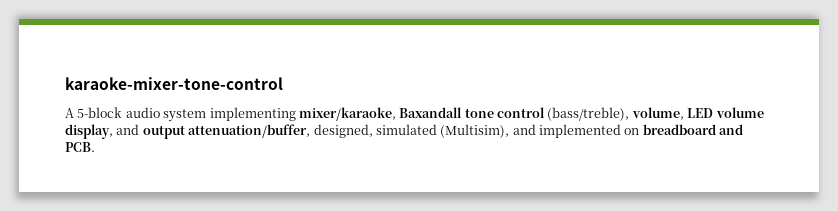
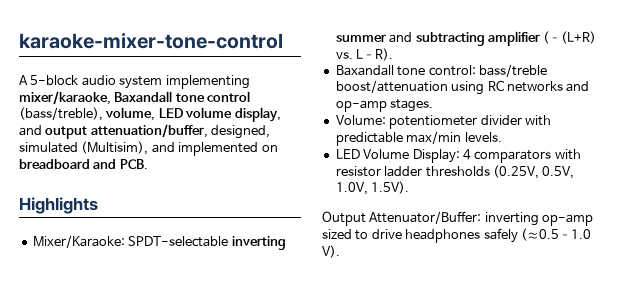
(95, 147) none -> [19,197,98,214] [32,235,286,250] [335,31,597,46] [335,48,394,61] [335,64,547,77] [335,80,590,95] [335,99,434,112] [335,115,551,129] [335,131,502,146] [335,149,581,163] [335,165,575,179] [335,181,410,195] [322,211,594,226] [322,228,591,243] [322,245,340,258] // Highlights // Mixer/Karaoke: SPDT-selectable inverting summer and subtracting amplifier (–(L+R) vs. L–R). // Baxandall tone control: bass/treble boost/attenuation using RC networks and op-amp stages. // Volume: potentiometer divider with predictable max/min levels. // LED Volume Display: 4 comparators with resistor ladder thresholds (0.25V, 0.5V, 1.0V, 1.5V). // Output Attenuator/Buffer: inverting op-amp sized to drive headphones safely (≈0.5–1.0 V).

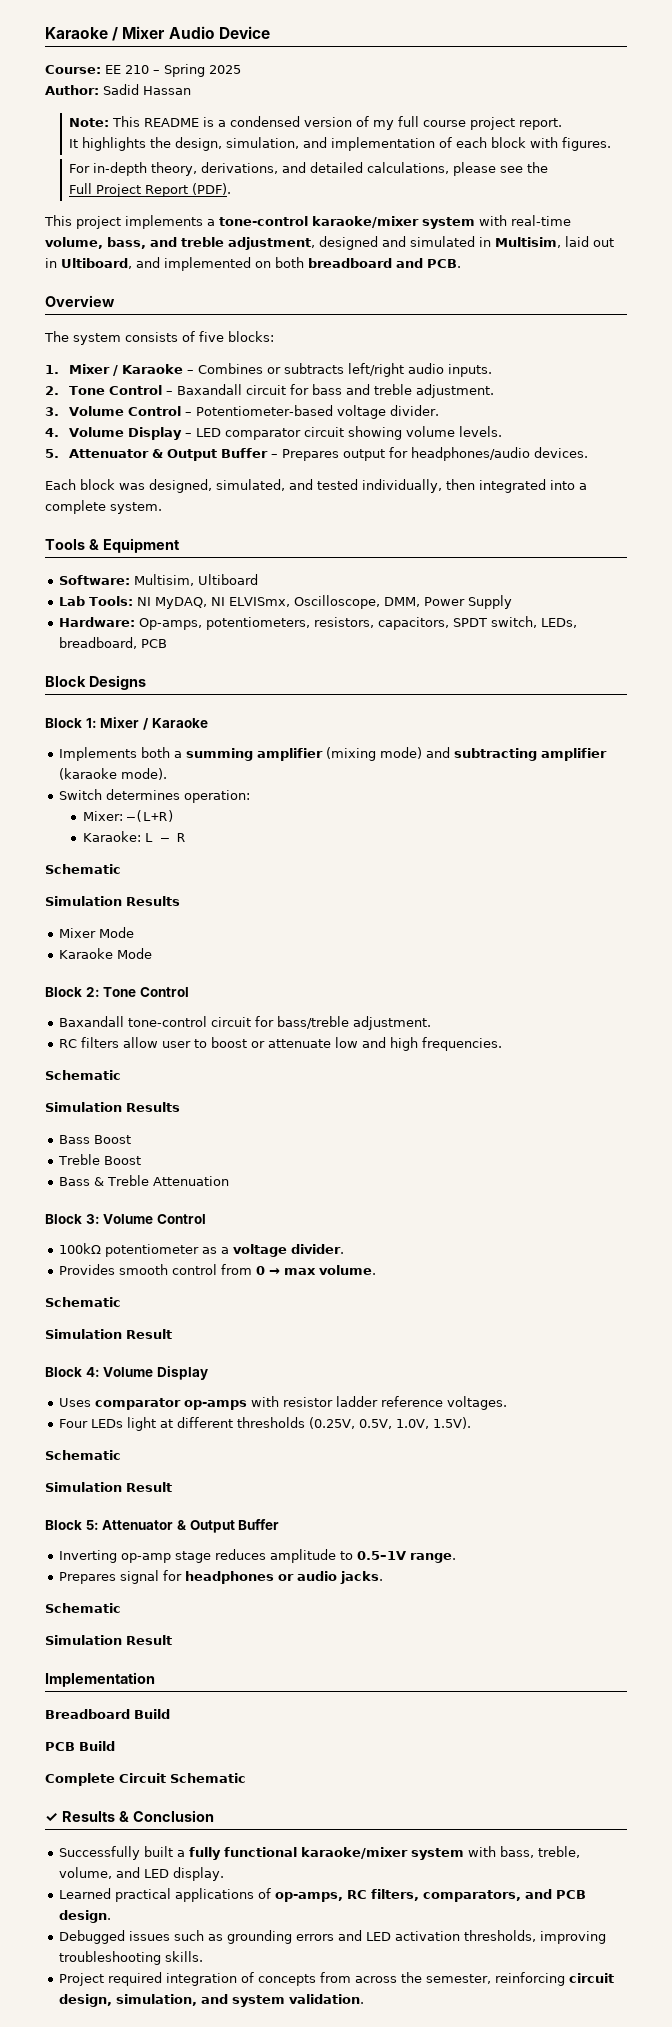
[19,33,283,49] [19,75,250,89] [19,91,251,105] [19,107,281,122] [19,124,271,139] [19,141,149,155] karaoke-mixer-tone-control // A 5-block audio system implementing mixer/karaoke, Baxandall tone control (bass/treble), volume, LED volume display, and output attenuation/buffer, designed, simulated (Multisim), -> [45,26,270,41] [45,64,241,77] [45,84,191,95] [68,116,562,130] [68,137,611,151] [68,162,548,176] [68,183,231,197] [44,215,571,229] [45,236,614,250] [45,258,132,269] Karaoke / Mixer Audio Device // Course: EE 210 – Spring 2025 // Author: Sadid Hassan // Note: This README is a condensed version of my full course project report. // It highlights the design, simulation, and implementation of each block with figures. // For in-depth theory, derivations, and detailed calculations, please see the // Full Project Report (PDF). // This project implements a tone-control karaoke/mixer system with real-time volume, bass, and treble adjustment, designed and simulated in Multisim, laid out in Ultiboard,
(278, 148) none -> [275,257,304,268] both
[19,197,98,214] [32,235,286,250] [335,31,597,46] [335,48,394,61] [335,64,547,77] [335,80,590,95] [335,99,434,112] [335,115,551,129] [335,131,502,146] [335,149,581,163] [335,166,423,177] Highlights // Mixer/Karaoke: SPDT-selectable inverting summer and subtracting amplifier (–(L+R) vs. L–R). // Baxandall tone control: bass/treble boost/attenuation using RC networks and op-amp stages. // Volume: potentiometer divider with predictable max/min levels. // LED Volume Display: 4 comparators with resistor ladder -> [45,295,115,307] [44,331,274,345] [45,363,492,377] [45,384,494,398] [45,405,439,419] [45,426,502,440] [45,447,588,461] [45,479,587,493] [45,500,162,514] [45,538,180,553] [58,574,258,586] [58,595,512,609] [58,616,577,630] [58,637,167,649] [45,675,146,690] [45,717,208,730] [58,747,607,761] [58,768,167,780] [58,789,250,803] [82,810,175,822] [82,831,185,842] [45,864,121,874] [45,896,180,906] [58,927,134,938] [58,948,152,959] [45,987,189,997] [58,1016,431,1030] [58,1037,502,1051] [45,1070,121,1080] [45,1102,180,1112] [58,1135,131,1144] [57,1154,141,1165] [58,1175,229,1186] [45,1214,206,1224] [58,1243,344,1257] [58,1264,376,1275] [45,1297,121,1307] [45,1329,172,1339] [45,1366,208,1380] [58,1396,507,1410] [58,1417,233,1431] Overview // The system consists of five blocks: // 1. Mixer / Karaoke – Combines or subtracts left/right audio inputs. // 2. Tone Control – Baxandall circuit for bass and treble adjustment. // 3. Volume Control – Potentiometer-based voltage divider. // 4. Volume Display – LED comparator circuit showing volume levels. // 5. Attenuator & Output Buffer – Prepares output for headphones/audio devices. // Each block was designed, simulated, and tested individually, then integrated into a complete system. // Tools & Equipment // Software: Multisim, Ultiboard // Lab Tools: NI MyDAQ, NI ELVISmx, Oscilloscope, DMM, Power Supply // Hardware: Op-amps, potentiometers, resistors, capacitors, SPDT switch, LEDs, breadboard, PCB // Block Designs // Block 1: Mixer / Karaoke // Implements both a summing amplifier (mixing mode) and subtracting amplifier (karaoke mode). // Switch determines operation: // Mixer: –(L+R) // Karaoke: L – R // Schematic // Simulation Results // Mixer Mode // Karaoke Mode // Block 2: Tone Control // Baxandall tone-control circuit for bass/treble adjustment. // RC filters allow user to boost or attenuate low and high frequencies. // Schematic // Simulation Results // Bass Boost // Treble Boost // Bass & Treble Attenuation // Block 3: Volume Control // 100kΩ potentiometer as a voltage divider. // Provides smooth control from 0 → max volume. // Schematic // Simulation Result // Block 4: Volume Display // Uses comparator op-amps with resistor ladder reference voltages. // Four LEDs light at different
[322,211,594,226] [322,228,591,243] [322,245,340,258] Output Attenuator/Buffer: inverting op-amp sized to drive headphones safely (≈0.5–1.0 V). -> [45,1450,121,1460] [45,1482,172,1492] [45,1519,280,1533] [58,1549,456,1563] [58,1570,383,1584] [45,1603,121,1613] [45,1635,172,1645] [45,1672,155,1687] [45,1709,170,1719] [45,1741,115,1751] [45,1773,246,1786] [45,1810,214,1822] [58,1846,580,1860] [58,1867,224,1881] [58,1888,586,1902] [58,1910,111,1923] [58,1930,606,1944] [58,1951,203,1965] [58,1972,614,1986] [58,1994,364,2007] Schematic // Simulation Result // Block 5: Attenuator & Output Buffer // Inverting op-amp stage reduces amplitude to 0.5–1V range. // Prepares signal for headphones or audio jacks. // Schematic // Simulation Result // Implementation // Breadboard Build // PCB Build // Complete Circuit Schematic // ✓ Results & Conclusion // Successfully built a fully functional karaoke/mixer system with bass, treble, volume, and LED display. // Learned practical applications of op-amps, RC filters, comparators, and PCB design. // Debugged issues such as grounding errors and LED activation thresholds, improving troubleshooting skills. // Project required integration of concepts from across the semester, reinforcing circuit design, simulation, and system validation.

